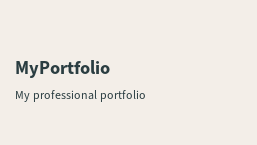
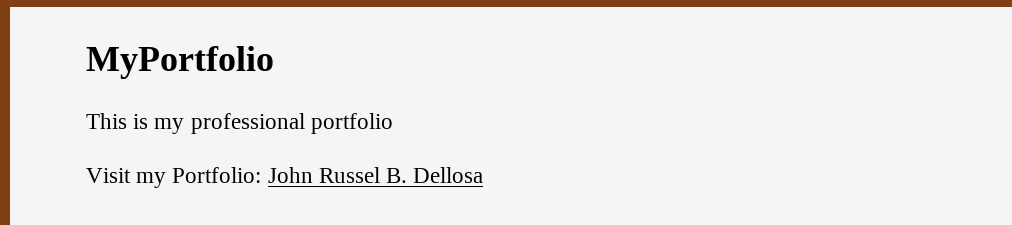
[15,91,30,102] My -> [86,113,185,134] This is my
(147, 96) none -> [86,167,484,188] // Visit my Portfolio: John Russel B. Dellosa

